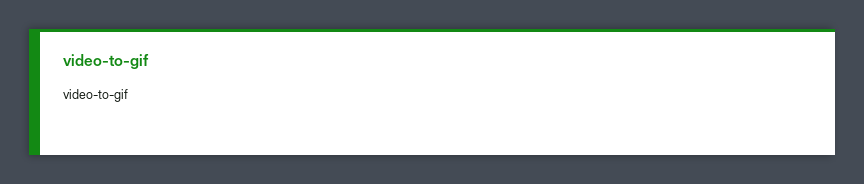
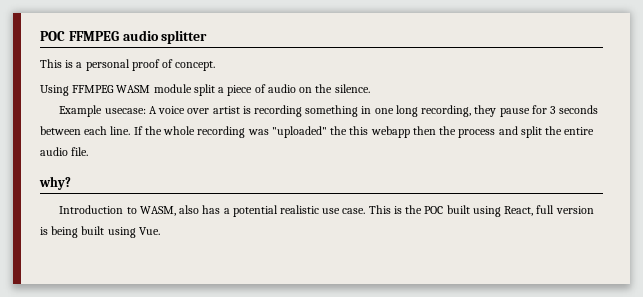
[63,54,149,69] [63,89,128,102] video-to-gif // video-to-gif -> [40,30,208,44] [40,59,216,71] [40,84,370,96] [59,105,599,117] [40,126,595,138] [40,147,89,156] [39,176,71,190] [59,205,594,217] [40,226,160,238] POC FFMPEG audio splitter // This is a personal proof of concept. // Using FFMPEG WASM module split a piece of audio on the silence. // Example usecase: A voice over artist is recording something in one long recording, they pause for 3 seconds between each line. If the whole recording was "uploaded" the this webapp then the process and split the entire audio file. // why? // Introduction to WASM, also has a potential realistic use case. This is the POC built using React, full version is being built using Vue.

